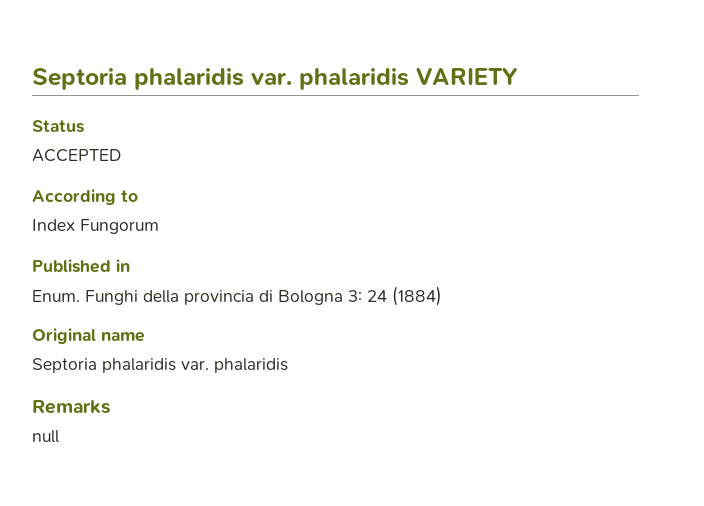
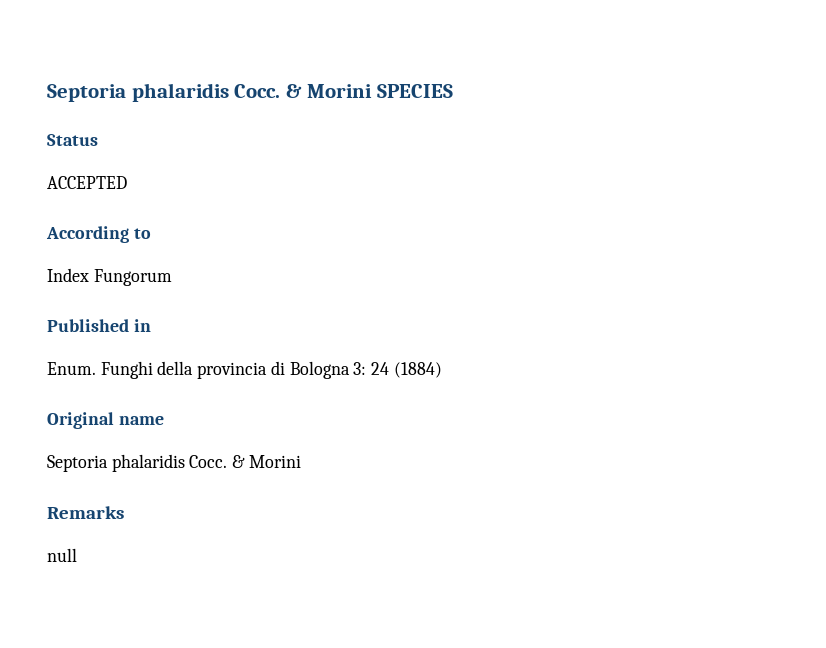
[32,68,518,90] Septoria phalaridis var. phalaridis VARIETY -> [47,83,453,102] Septoria phalaridis Cocc. & Morini SPECIES
[181,358,288,373] var. phalaridis -> [189,455,301,468] Cocc. & Morini

